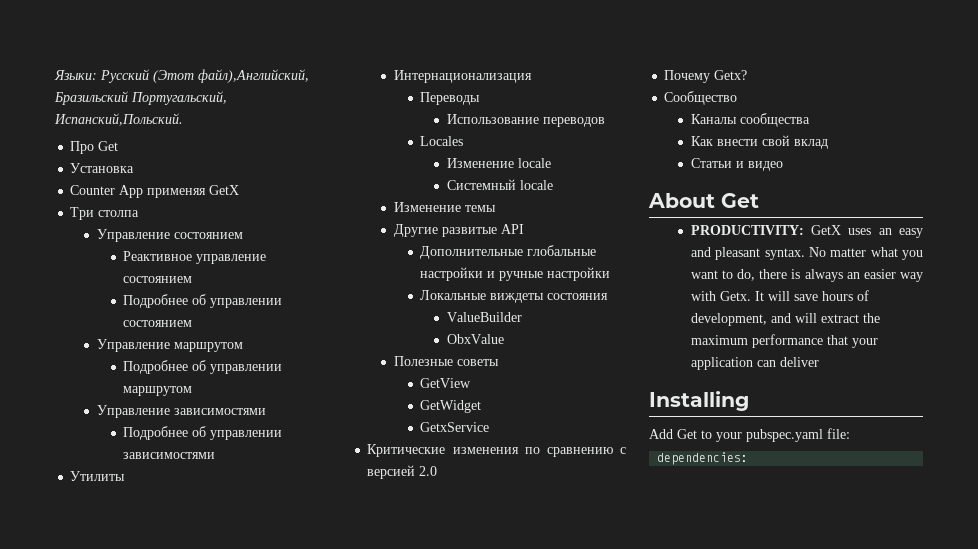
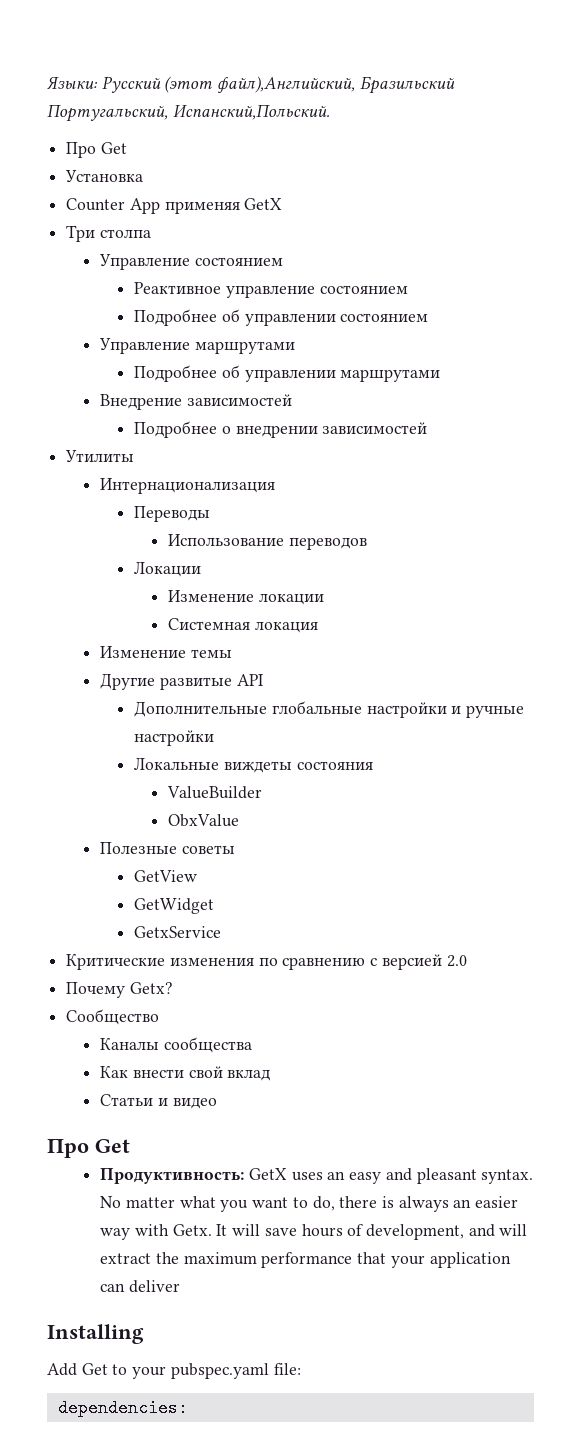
[153,70,194,83] (Этот -> [164,76,213,93] (этот
[173,342,243,352] [123,360,283,374] [123,386,193,396] [96,405,266,418] [123,426,283,440] [123,452,216,459] маршрутом // Подробнее об управлении маршрутом // Управление зависимостями // Подробнее об управлении зависимостями -> [194,341,295,354] [134,365,441,382] [100,394,292,410] [134,421,428,438] маршрутами // Подробнее об управлении маршрутами // Внедрение зависимостей // Подробнее о внедрении зависимостей
[420,136,464,146] [446,158,551,168] [446,179,553,190] Locales // Изменение locale // Системный locale -> [134,561,202,577] [168,590,324,605] [168,618,318,633] Локации // Изменение локации // Системная локация
[648,193,759,208] [690,225,804,235] About Get // PRODUCTIVITY: -> [47,1139,130,1158] [100,1168,245,1184] Про Get // Продуктивность:

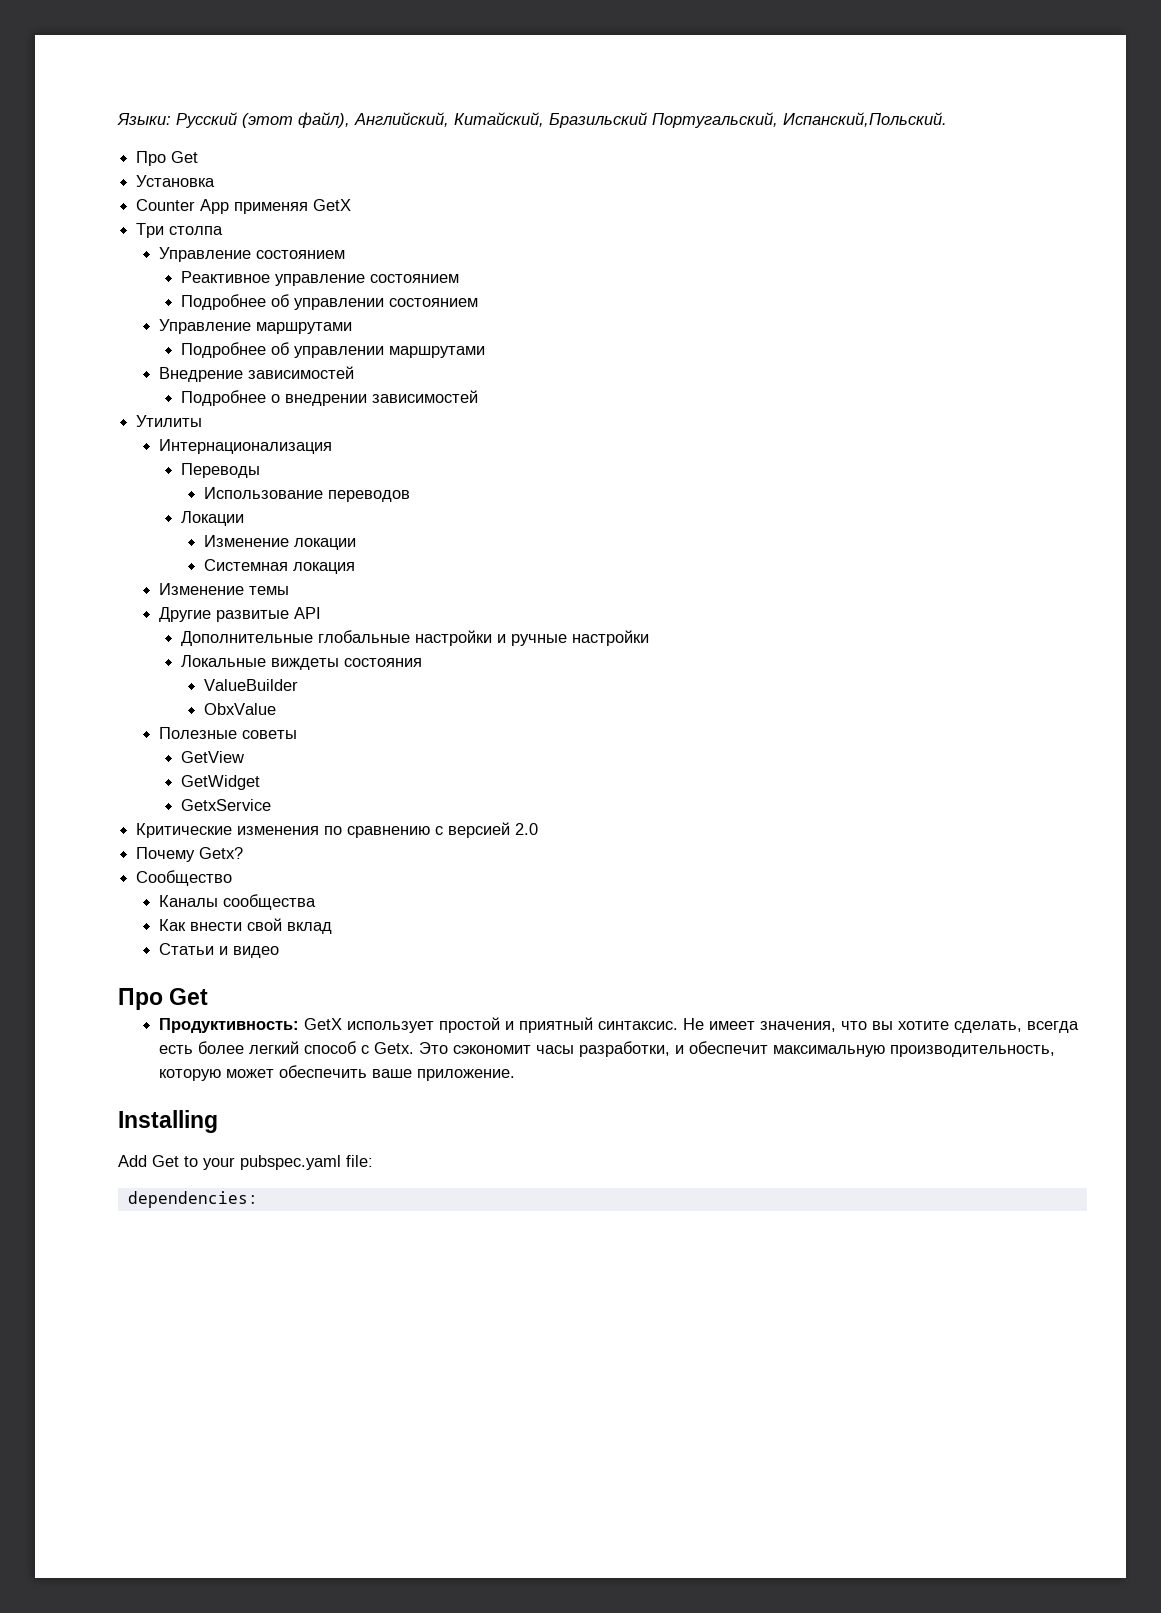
[217,76,356,93] файл),Английский, -> [298,112,544,128] файл), Английский, Китайский,
[291,1168,534,1184] [100,1196,519,1212] [100,1224,528,1240] [100,1252,511,1268] [100,1280,180,1293] uses an easy and pleasant syntax. No matter what you want to do, there is always an easier way with Getx. It will save hours of development, and will extract the maximum performance that your application can deliver -> [346,1017,1079,1033] [158,1041,1055,1057] [158,1065,515,1081] использует простой и приятный синтаксис. Не имеет значения, что вы хотите сделать, всегда есть более легкий способ с Getx. Это сэкономит часы разработки, и обеспечит максимальную производительность, которую может обеспечить ваше приложение.

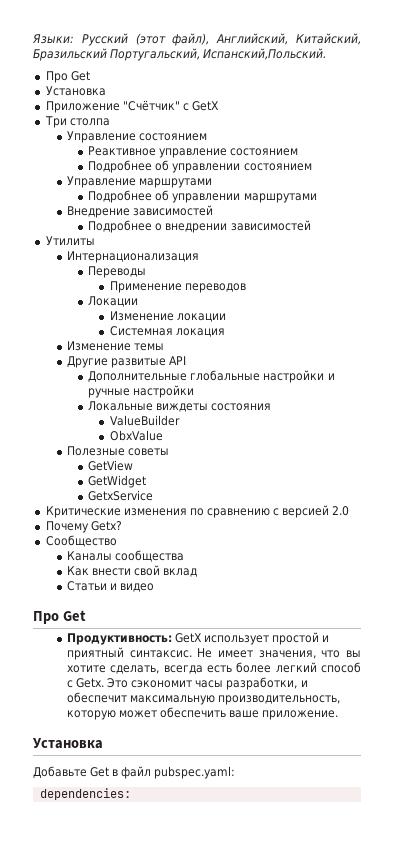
[136,199,309,214] Counter App применяя -> [45,100,189,113] Приложение "Счётчик" с
[203,487,323,499] Использование -> [109,281,182,293] Применение
[118,1110,218,1133] [118,1155,373,1170] Installing // Add Get to your pubspec.yaml file: -> [33,738,103,749] [33,766,236,779] Установка // Добавьте Get в файл pubspec.yaml:

